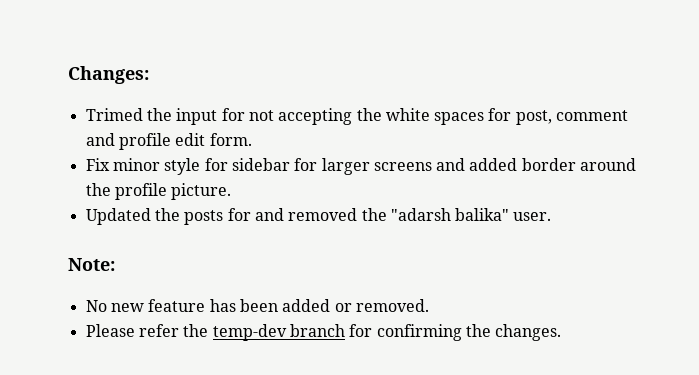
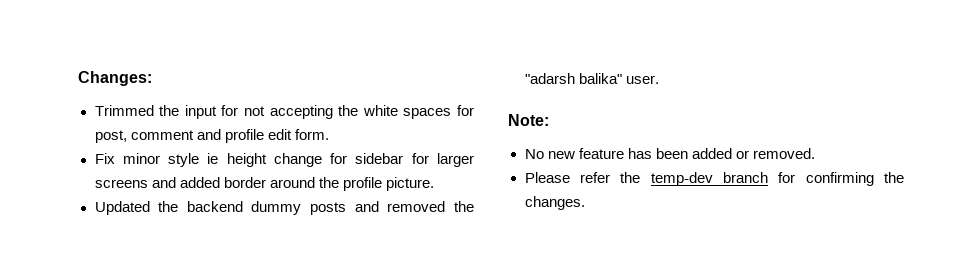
[85,108,143,121] Trimed -> [94,105,154,116] Trimmed
(201, 166) none -> [207,153,322,167] ie height change
[184,208,251,225] posts for -> [186,201,347,215] backend dummy posts

